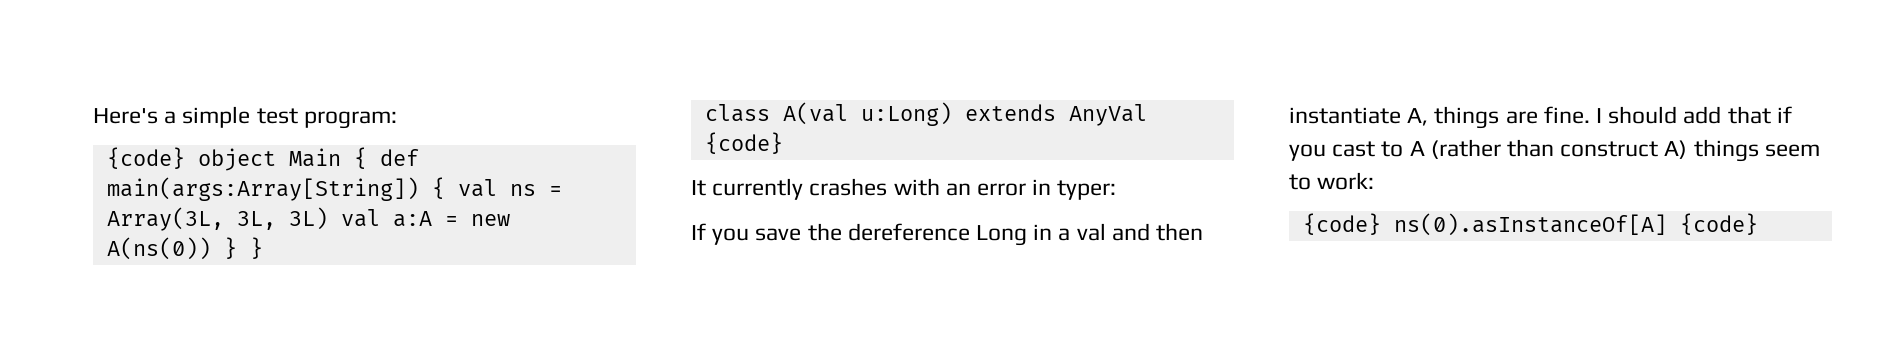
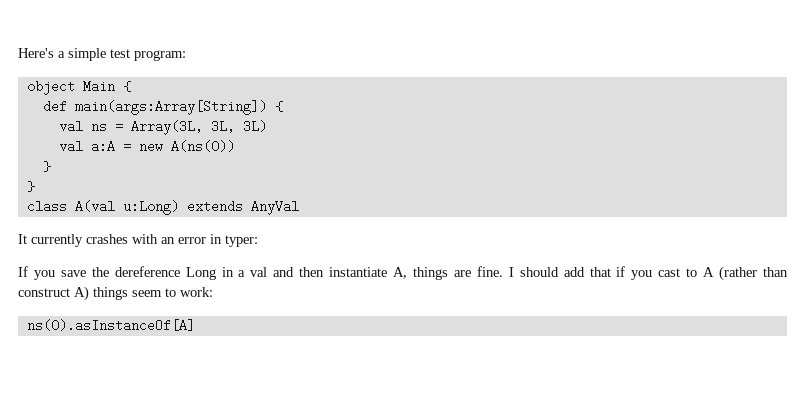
[106,147,185,169] {code} -> (186, 55) none
(367, 158) none -> (131, 86) //
(445, 188) none -> (283, 106) //
(328, 218) none -> (267, 126) //
[223,237,237,259] } -> [42,161,51,172] // } //
[704,132,783,154] {code} -> (299, 207) none
[1302,213,1758,236] {code} ns(0).asInstanceOf[A] {code} -> [26,319,195,332] ns(0).asInstanceOf[A]

